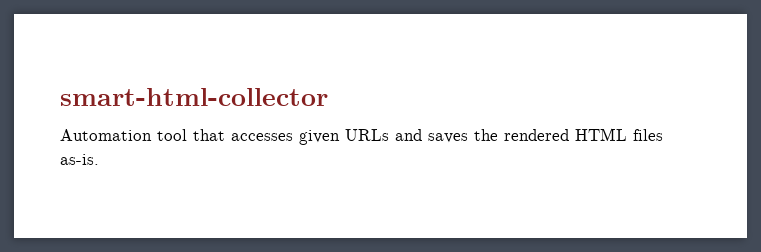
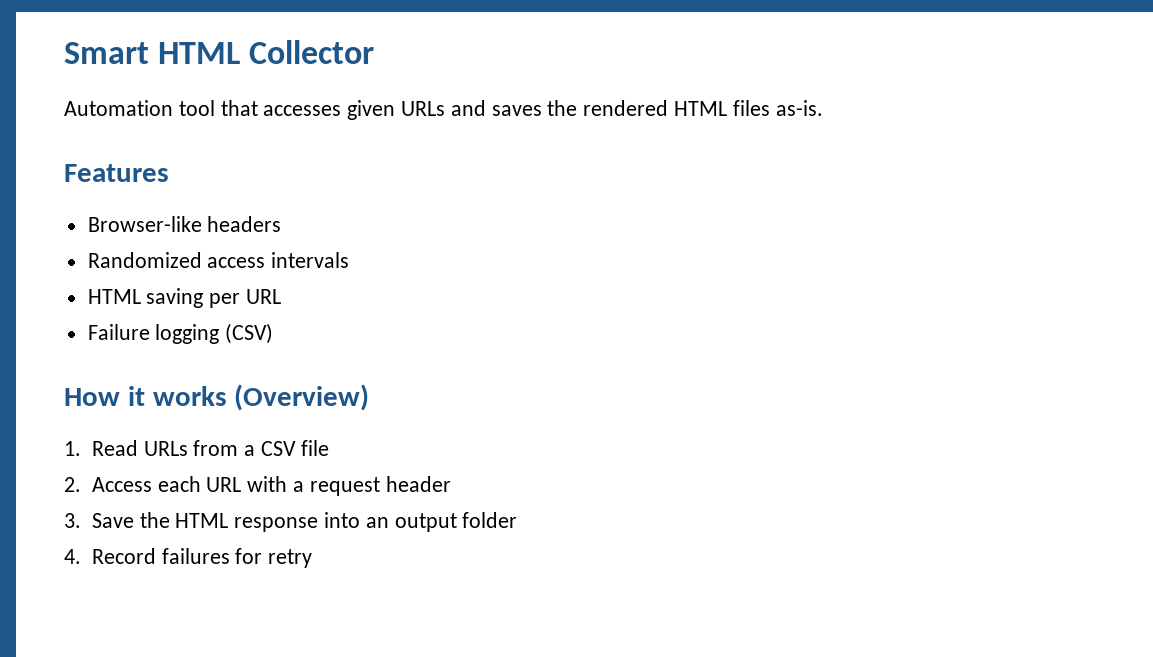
[60,88,328,106] smart-html-collector -> [64,40,375,64] Smart HTML Collector
(99, 159) none -> [64,164,169,182] [87,216,282,232] [87,252,350,268] [87,288,282,308] [87,323,274,344] [64,384,370,411] [64,440,329,456] [64,476,451,496] [64,512,518,532] [64,548,313,568] // Features // Browser-like headers // Randomized access intervals // HTML saving per URL // Failure logging (CSV) // How it works (Overview) // 1. Read URLs from a CSV file // 2. Access each URL with a request header // 3. Save the HTML response into an output folder // 4. Record failures for retry

